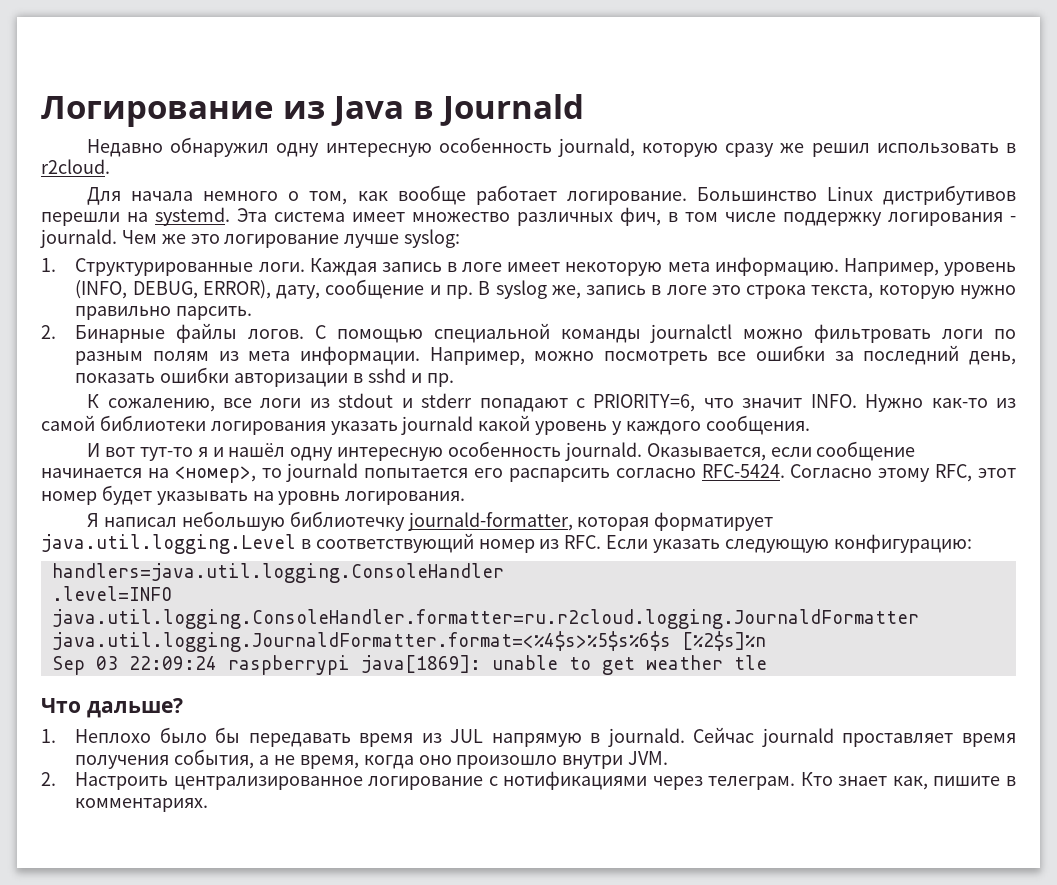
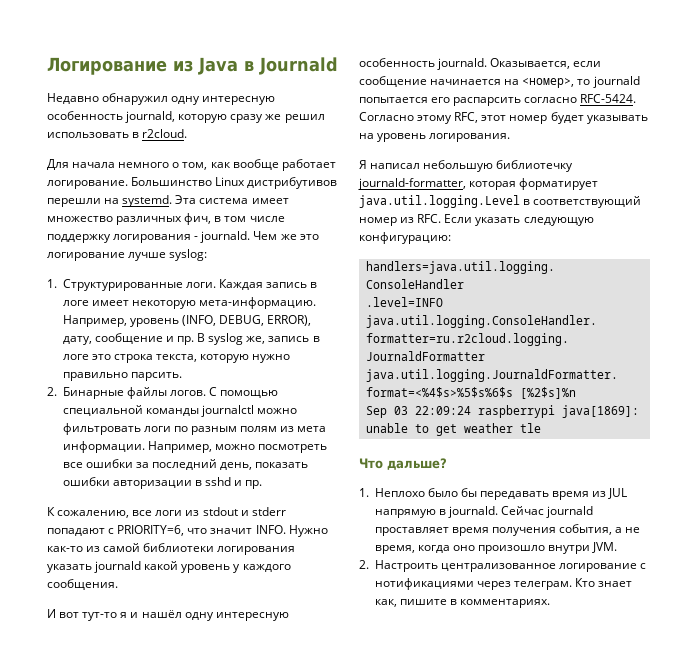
[667,257,839,276] мета информацию. -> [199,297,317,309] мета-информацию.
[278,491,341,505] уровнь -> [377,133,427,142] уровень
[173,776,363,790] централизированное -> [440,563,556,572] централизованное

